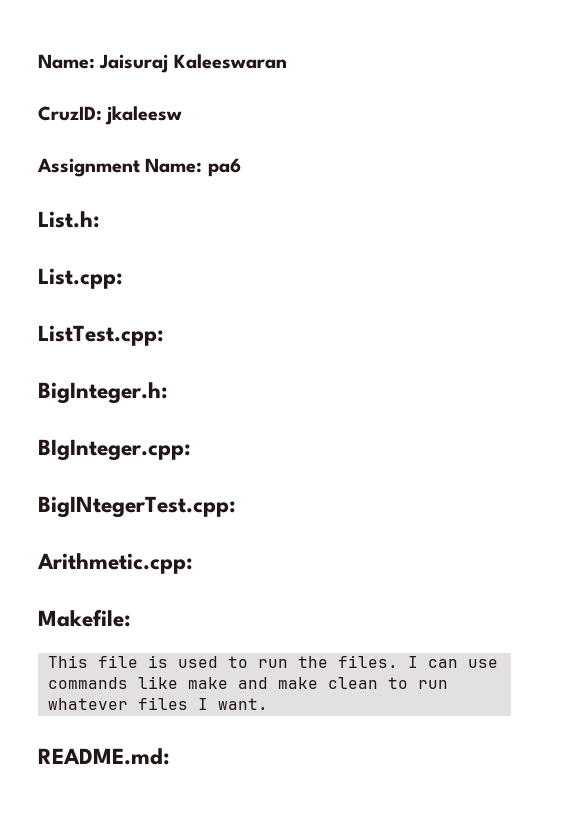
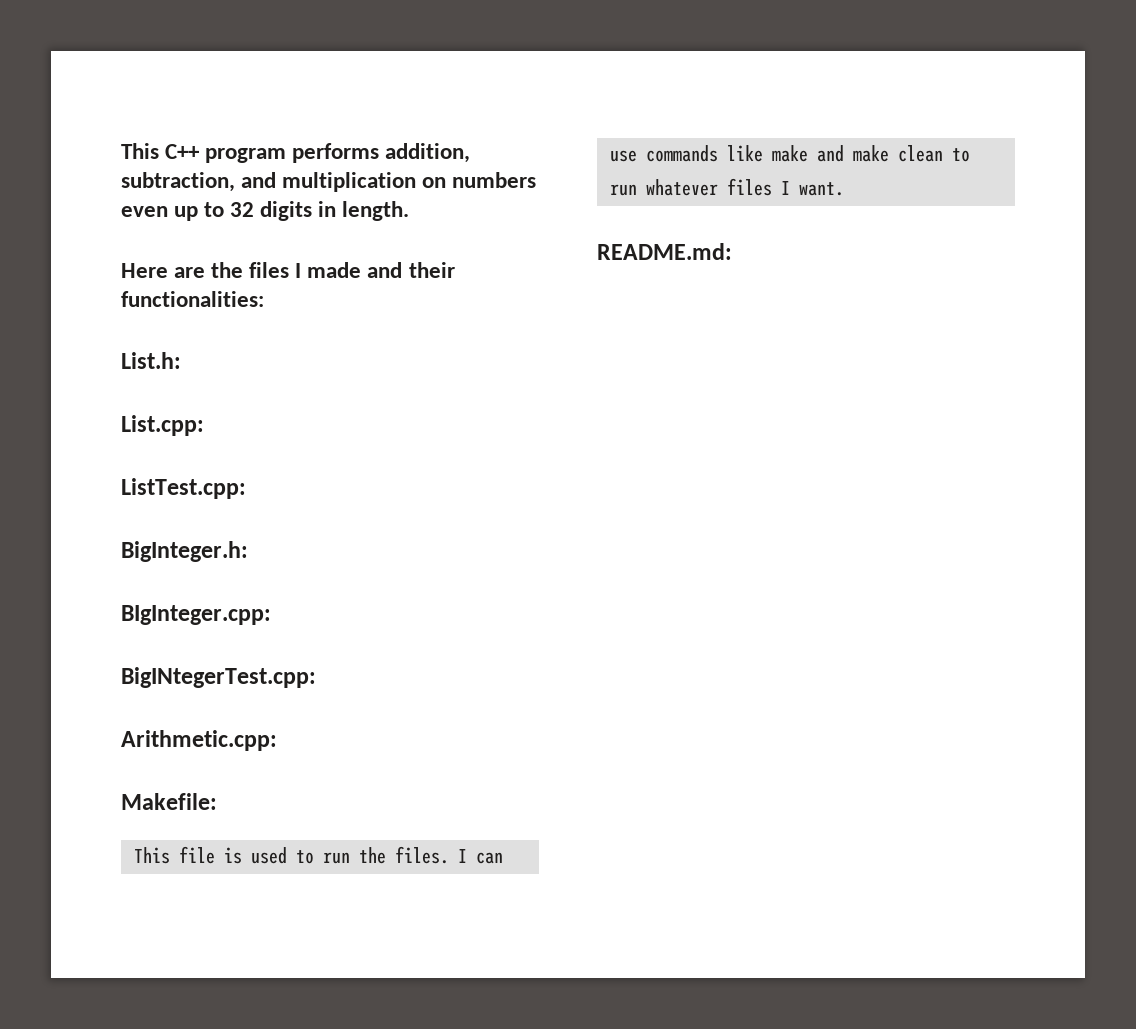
[38,54,287,73] [38,106,183,125] [37,158,241,177] Name: Jaisuraj Kaleeswaran // CruzID: jkaleesw // Assignment Name: pa6 -> [121,143,471,163] [121,172,537,192] [121,201,410,221] [121,262,455,278] [121,291,264,307] This C++ program performs addition, subtraction, and multiplication on numbers even up to 32 digits in length. // Here are the files I made and their functionalities:

